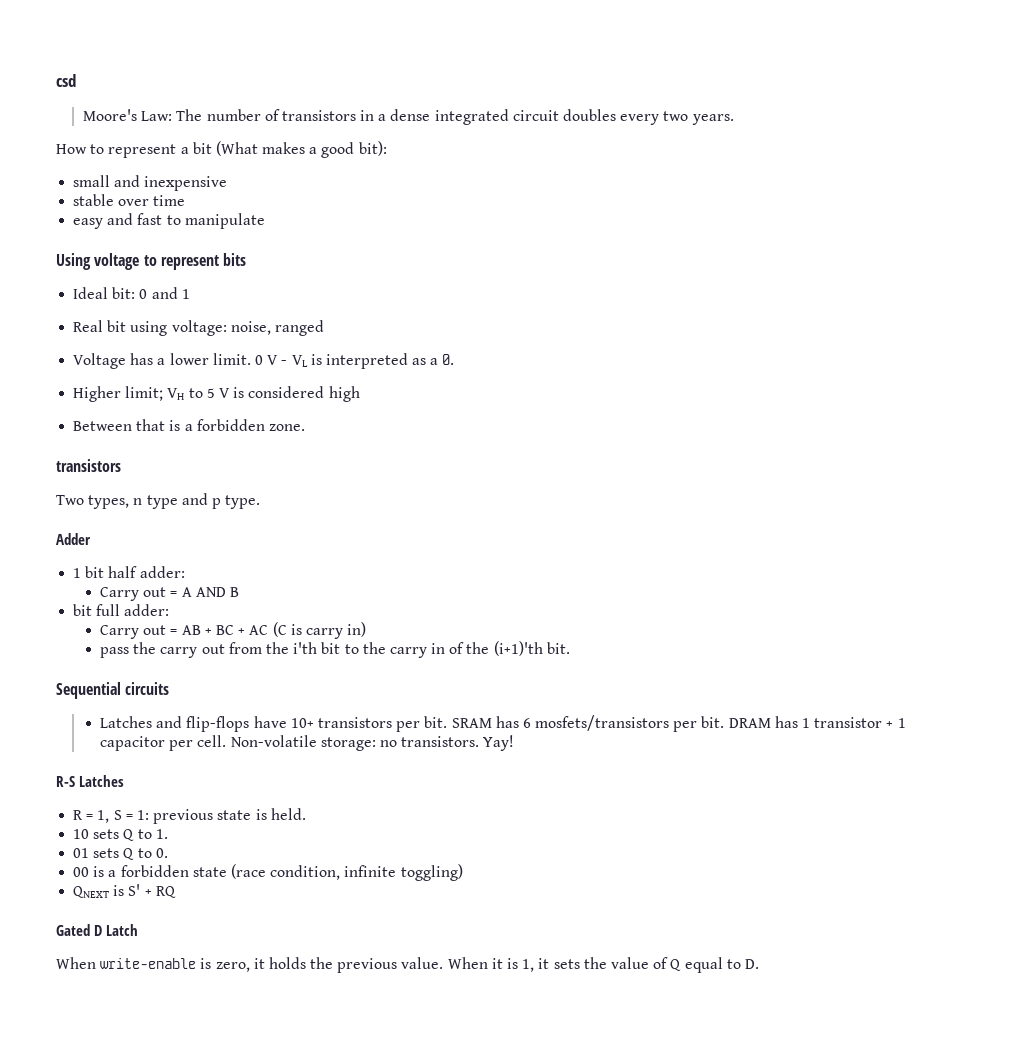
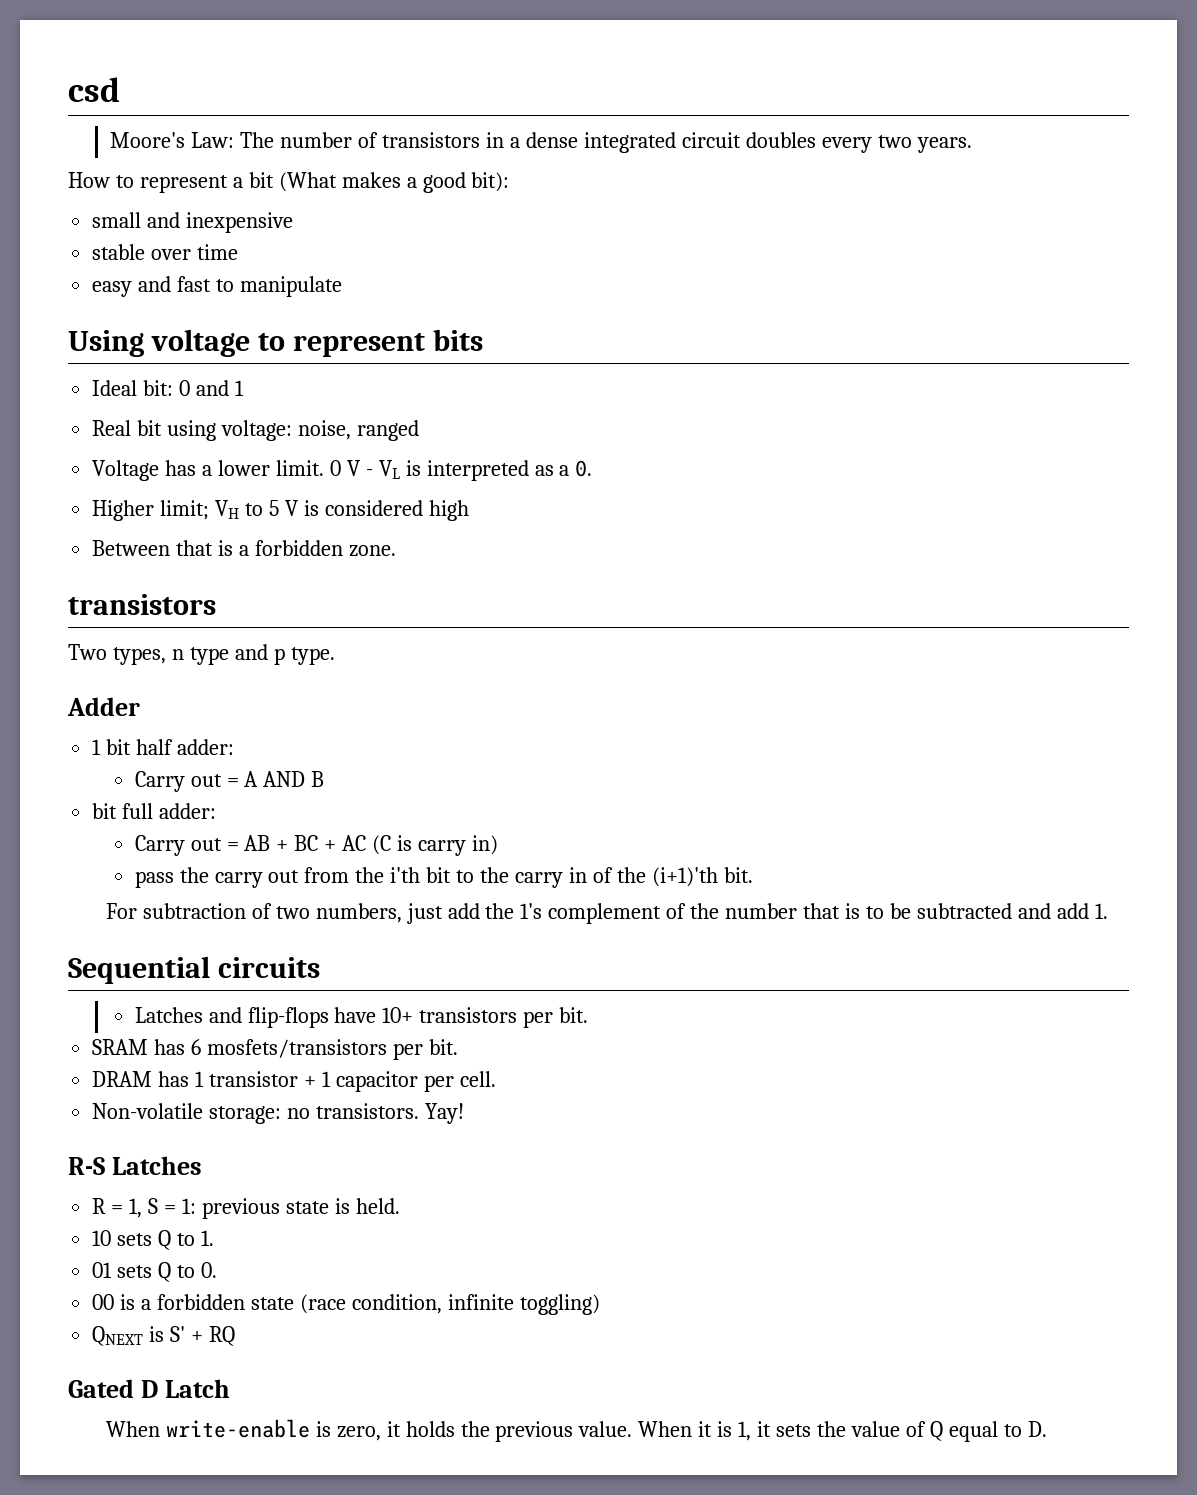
(570, 648) none -> [105,903,1108,924] // For subtraction of two numbers, just add the 1's complement of the number that is to be subtracted and add 1.
(448, 722) none -> (589, 1015) //
(725, 722) none -> (458, 1047) //
(227, 741) none -> (496, 1079) //

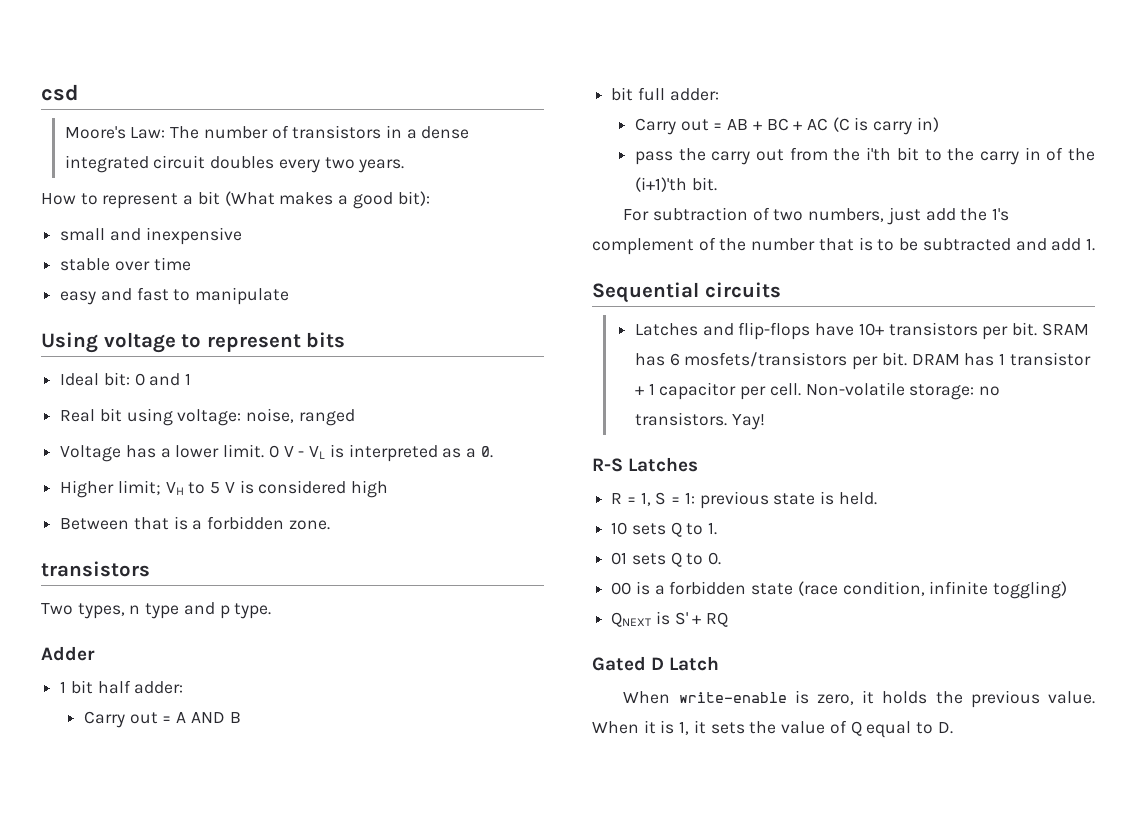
(589, 1015) // -> (1037, 329) none
(458, 1047) // -> (907, 359) none
(496, 1079) // -> (801, 389) none

